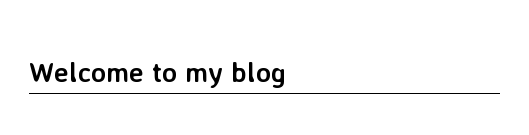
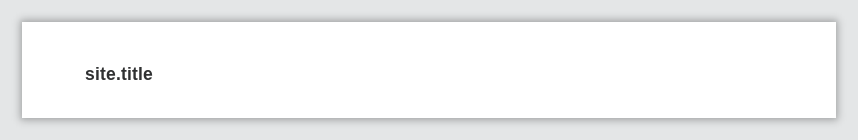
[29,62,286,88] Welcome to my blog -> [85,67,153,80] site.title

